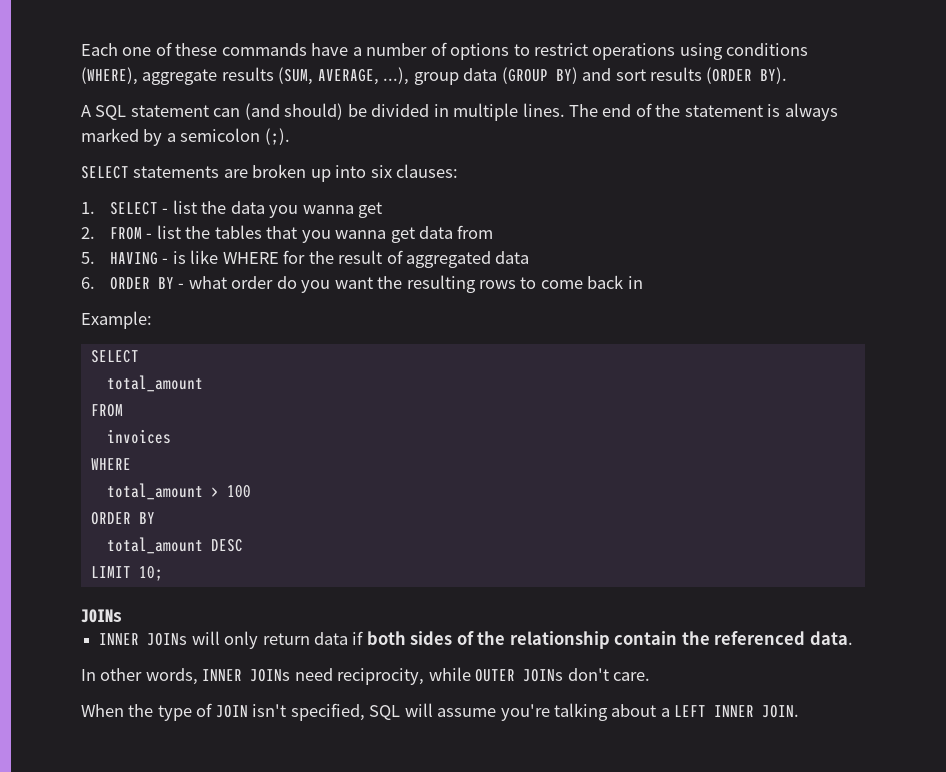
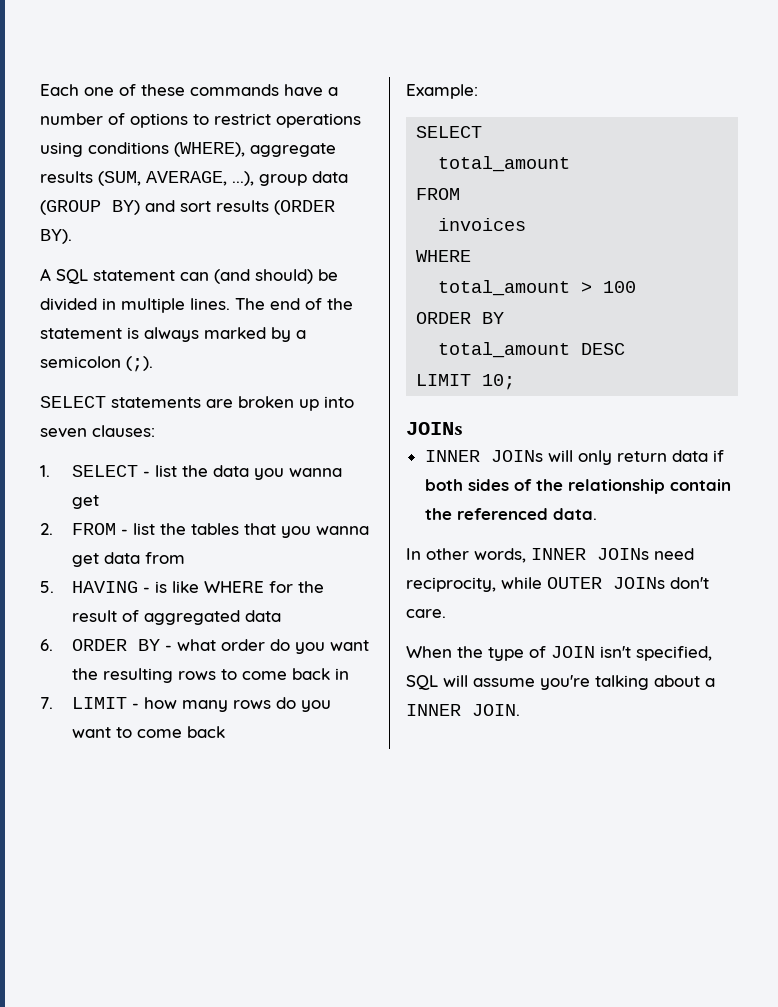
[370,165,392,178] six -> [40,428,87,438] seven
(643, 282) none -> [40,697,332,712] [72,726,226,738] // 7. LIMIT - how many rows do you want to come back
[674,705,707,717] LEFT -> (715, 682) none

